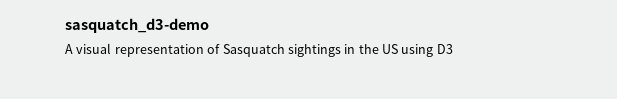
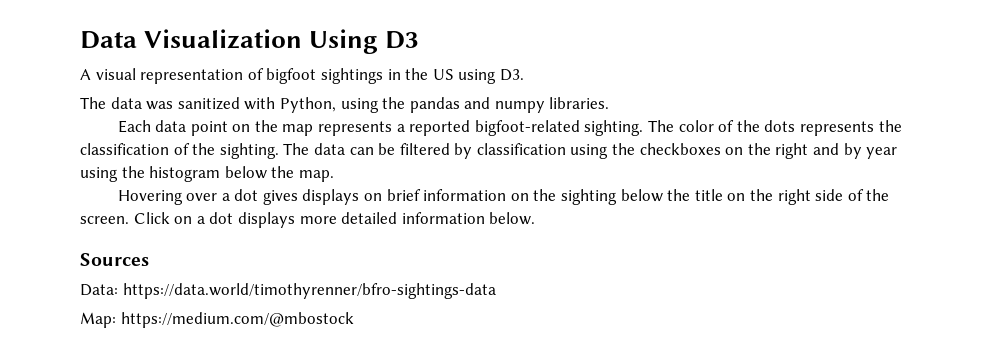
[65,18,209,33] sasquatch_d3-demo -> [80,29,420,54] Data Visualization Using D3
[222,44,285,57] Sasquatch -> [266,68,317,84] bigfoot
[436,44,453,54] D3 -> [499,69,524,81] [80,97,610,113] [117,120,902,136] [80,143,898,159] [80,166,334,182] [117,189,890,205] [80,212,536,228] [80,253,149,266] [80,283,496,299] [80,312,354,328] D3. // The data was sanitized with Python, using the pandas and numpy libraries. // Each data point on the map represents a reported bigfoot-related sighting. The color of the dots represents the classification of the sighting. The data can be filtered by classification using the checkboxes on the right and by year using the histogram below the map. // Hovering over a dot gives displays on brief information on the sighting below the title on the right side of the screen. Click on a dot displays more detailed information below. // Sources // Data: https://data.world/timothyrenner/bfro-sightings-data // Map: https://medium.com/@mbostock

